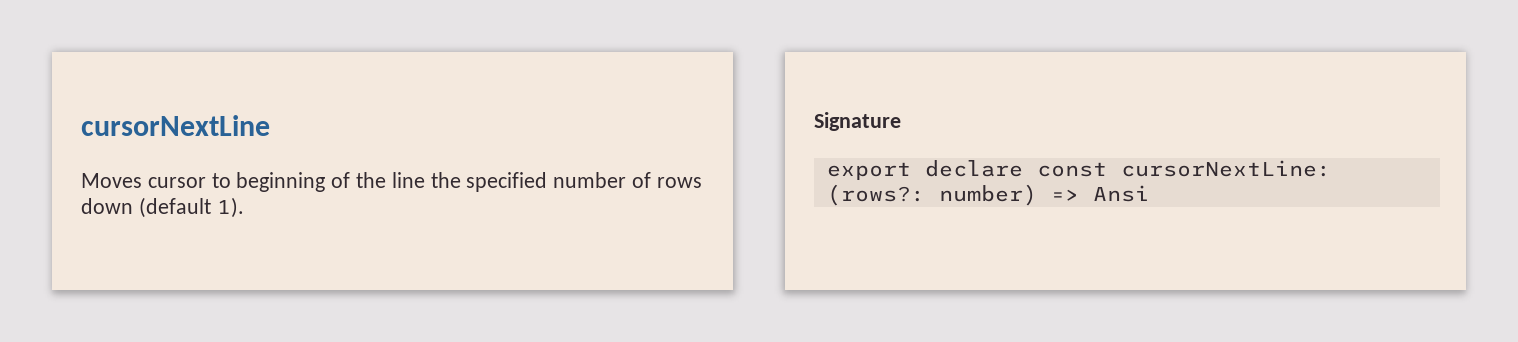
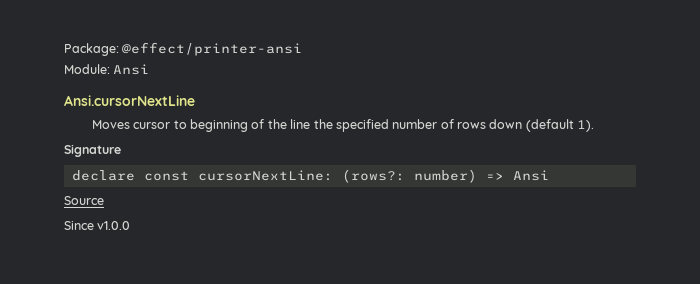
[81,115,270,136] cursorNextLine -> [64,42,303,56] [64,64,150,75] [64,95,195,106] Package: @effect/printer-ansi // Module: Ansi // Ansi.cursorNextLine
[826,162,911,180] export -> (121, 150) none
(1149, 193) none -> [64,196,104,205] [64,221,131,230] // Source // Since v1.0.0

